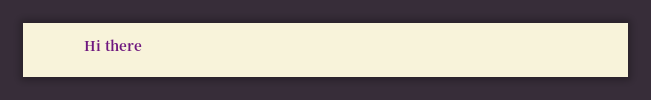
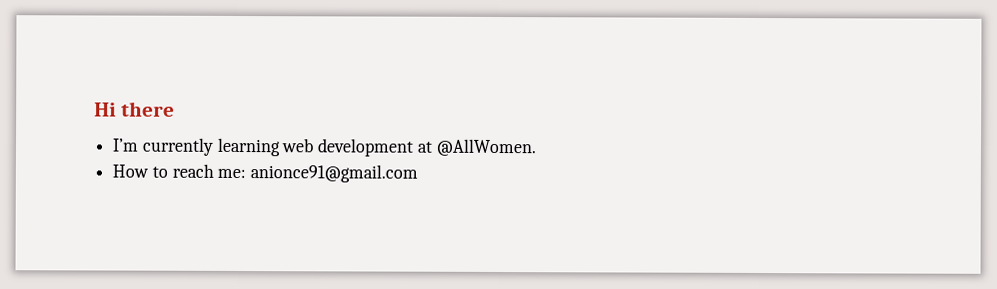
(142, 45) none -> [112,137,537,157] [112,163,419,183] // I’m currently learning web development at @AllWomen. // How to reach me: anionce91@gmail.com

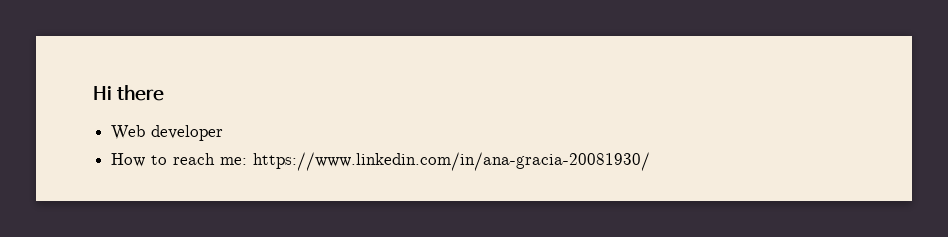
[112,137,537,157] I’m currently learning web development at @AllWomen. -> [111,125,224,141] Web developer
[250,164,419,183] anionce91@gmail.com -> [253,152,651,171] https://www.linkedin.com/in/ana-gracia-20081930/

